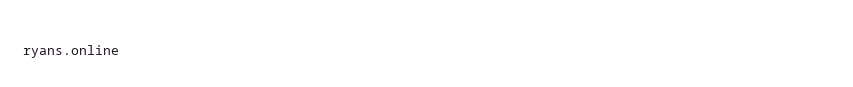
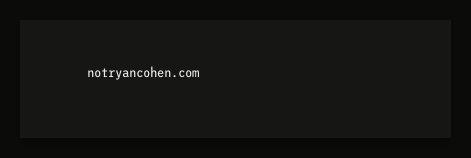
[23,45,119,58] ryans.online -> [87,66,199,80] notryancohen.com

